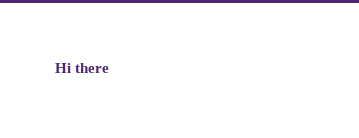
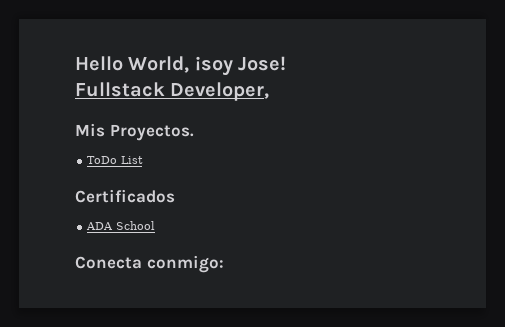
[55,63,110,73] Hi there -> [75,56,287,76] [75,82,270,101] [75,123,194,141] [87,156,144,164] [75,189,175,203] [86,221,156,230] [75,255,224,273] Hello World, ¡soy Jose! // Fullstack Developer, // Mis Proyectos. // ToDo List // Certificados // ADA School // Conecta conmigo:

